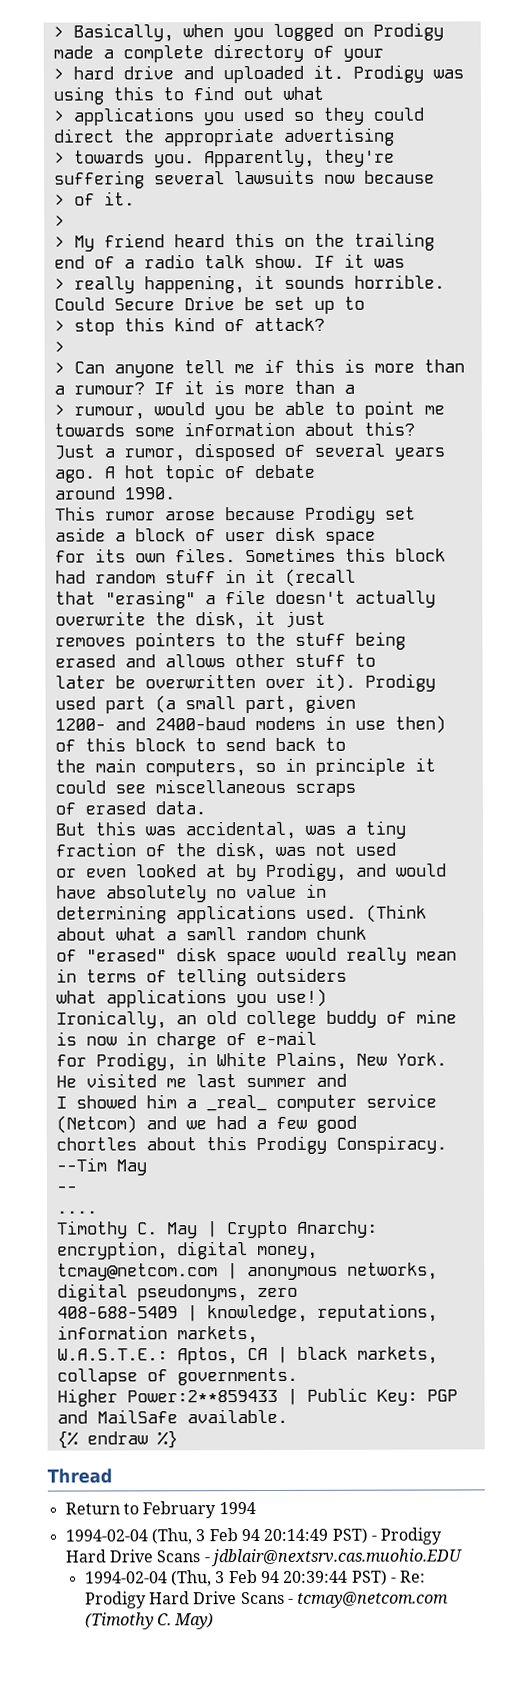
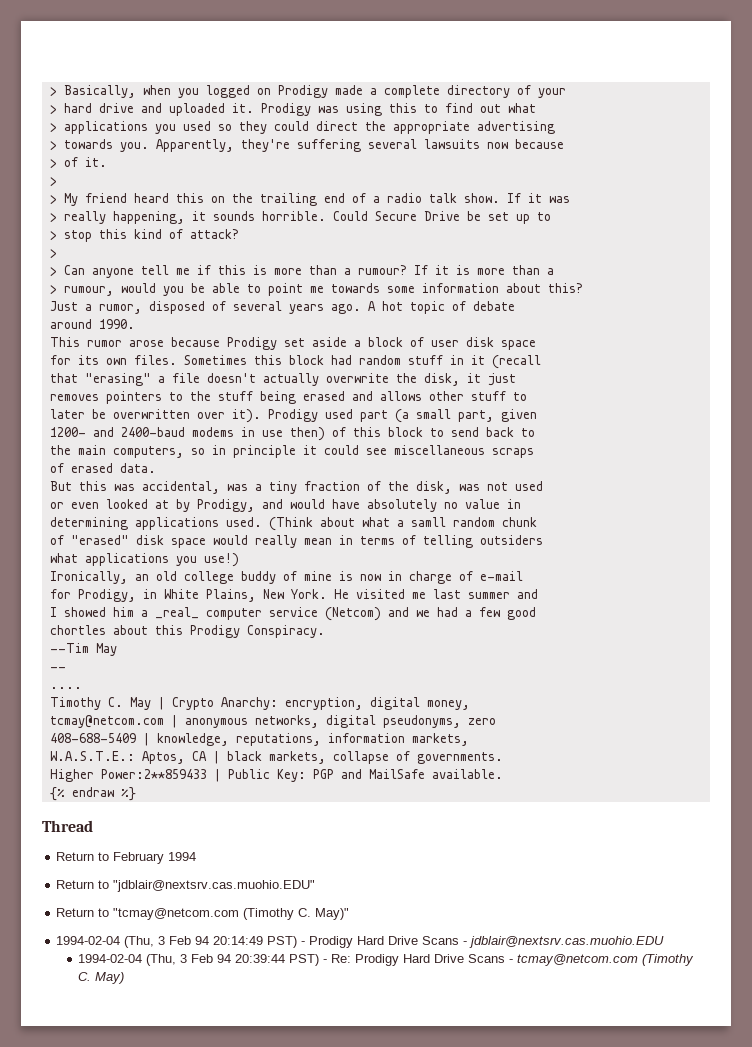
(256, 1508) none -> [56,880,316,892] [56,908,350,920] // Return to "jdblair@nextsrv.cas.muohio.EDU" // Return to "tcmay@netcom.com (Timothy C. May)"

